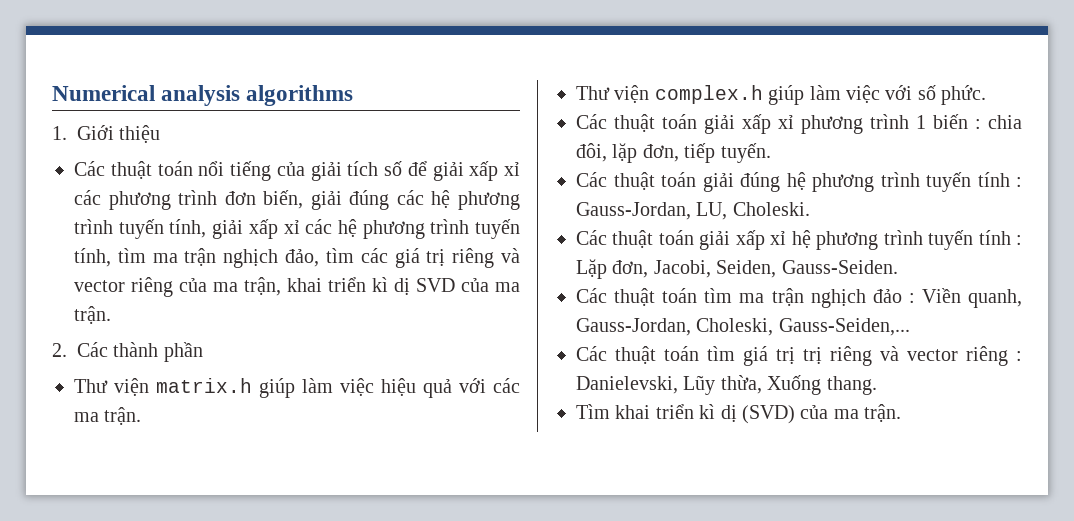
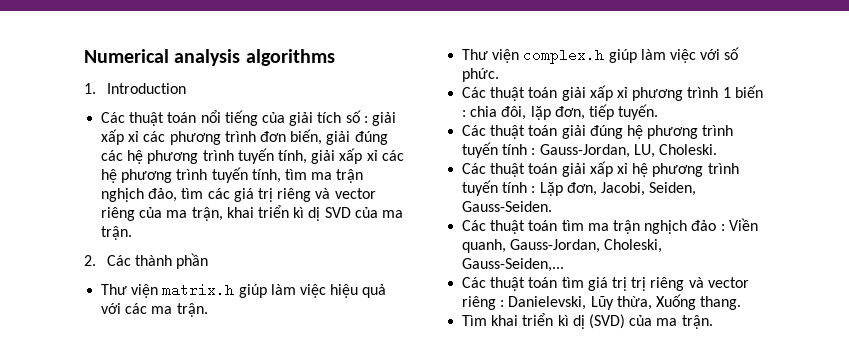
[77,125,161,143] Giới thiệu -> [107,83,187,94] Introduction
[407,161,427,176] để -> [363,116,368,123] :

